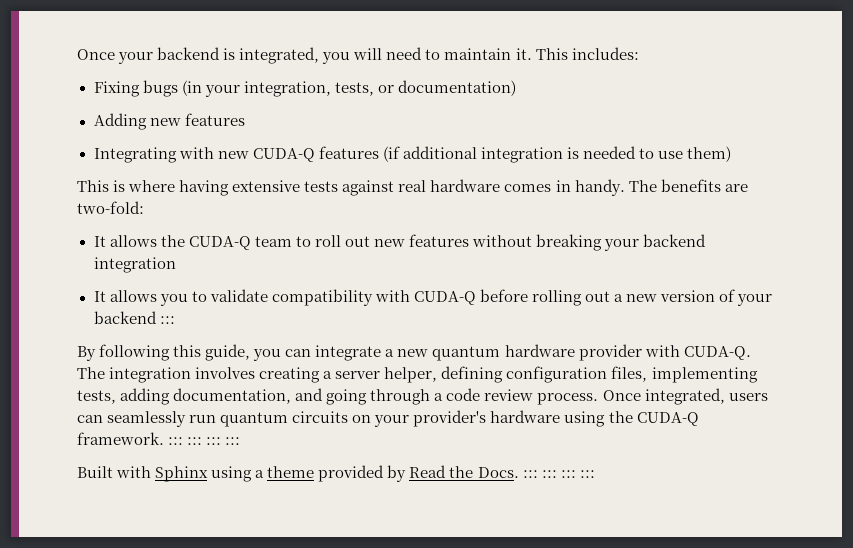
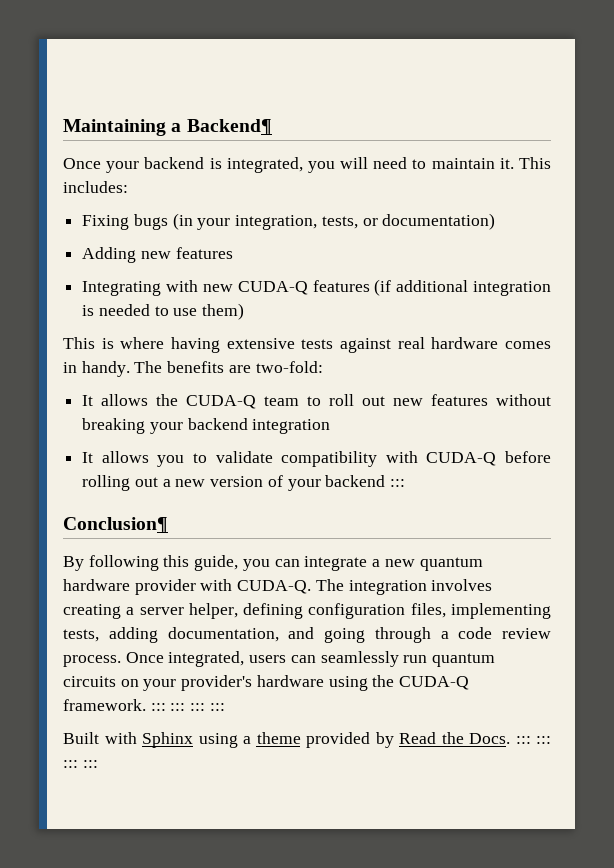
(77, 54) none -> [63,119,272,136] Maintaining a Backend¶ //
(175, 320) none -> [63,517,168,532] // Conclusion¶

